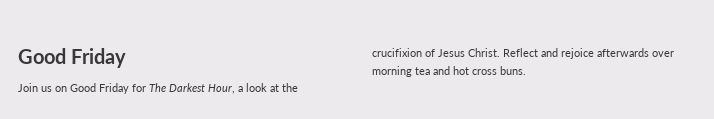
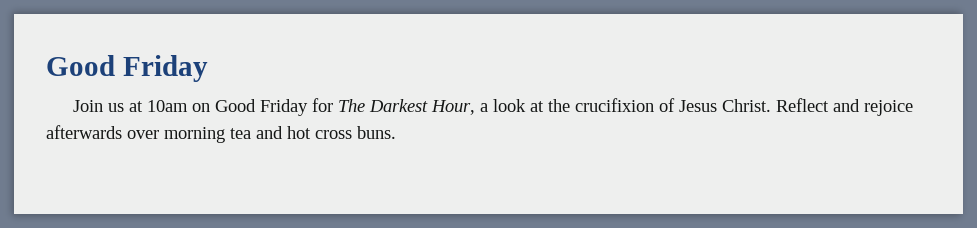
(52, 89) none -> [129,100,189,112] at 10am

